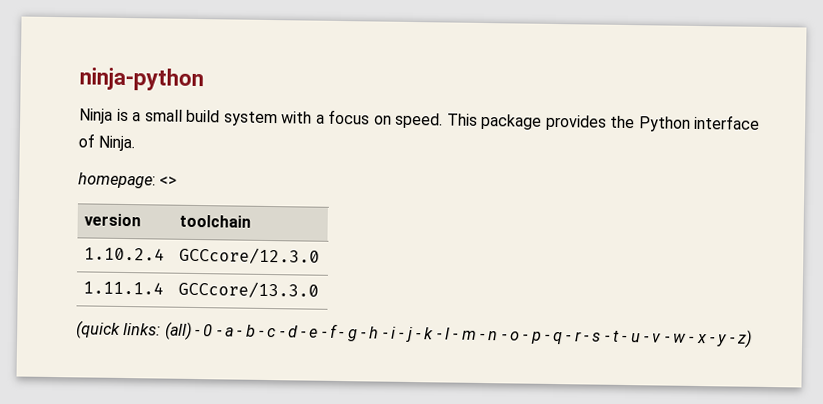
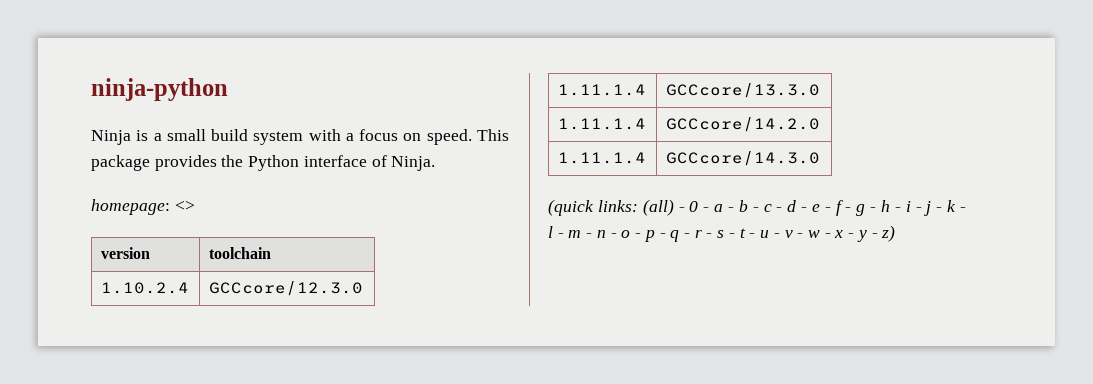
(320, 289) none -> [557,118,646,130] [665,117,820,132] [557,152,646,164] [665,151,820,166] // 1.11.1.4 | GCCcore/14.2.0 // 1.11.1.4 | GCCcore/14.3.0

